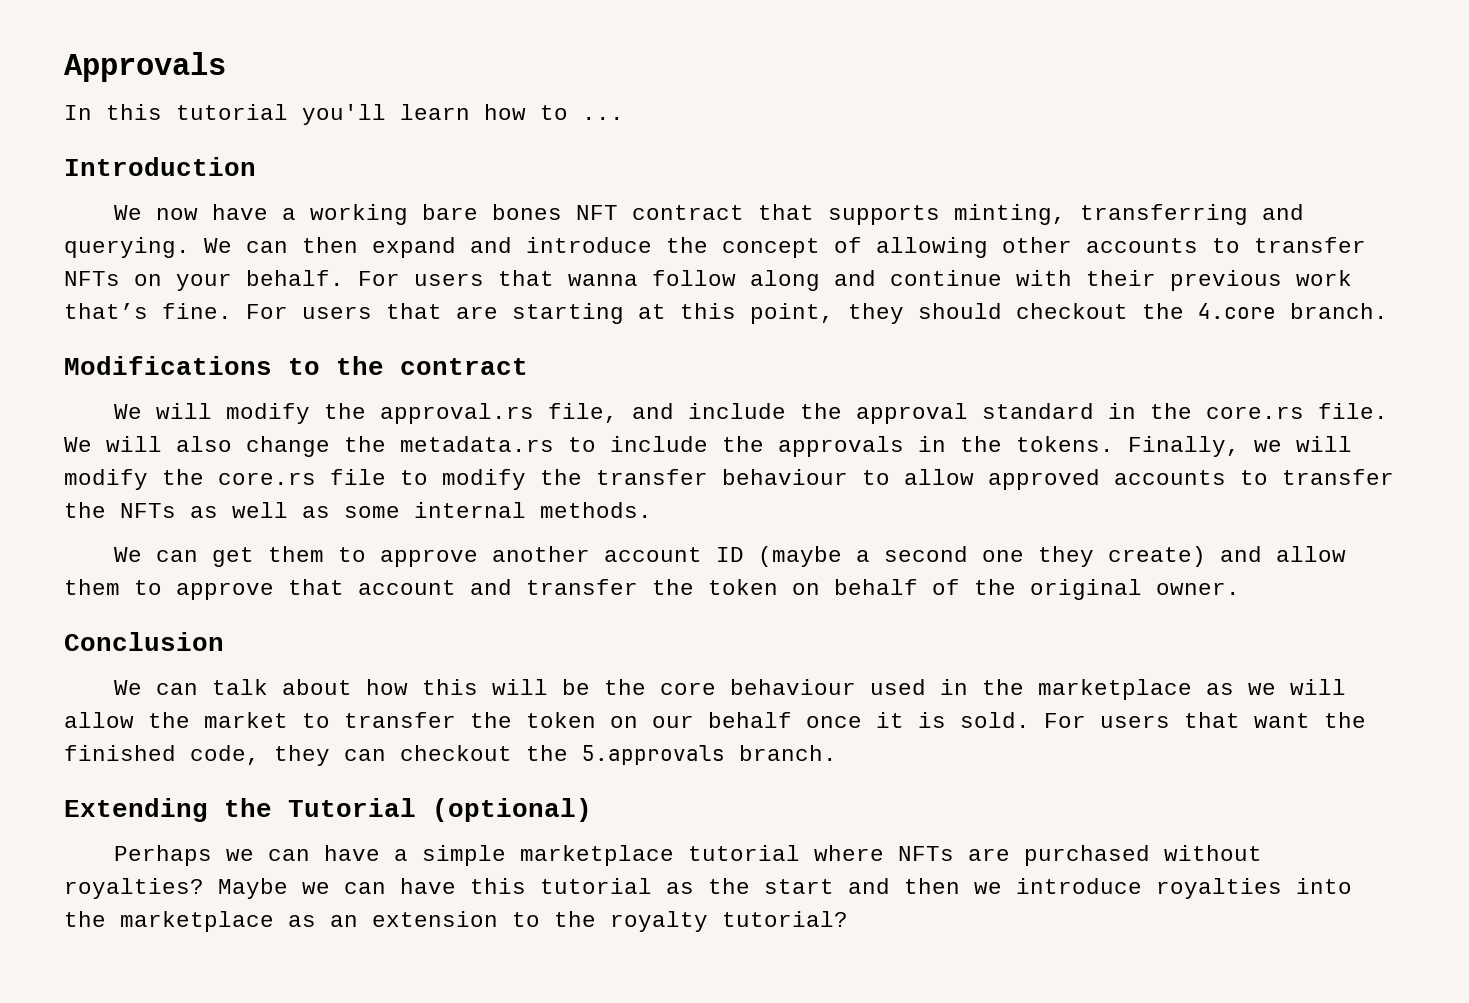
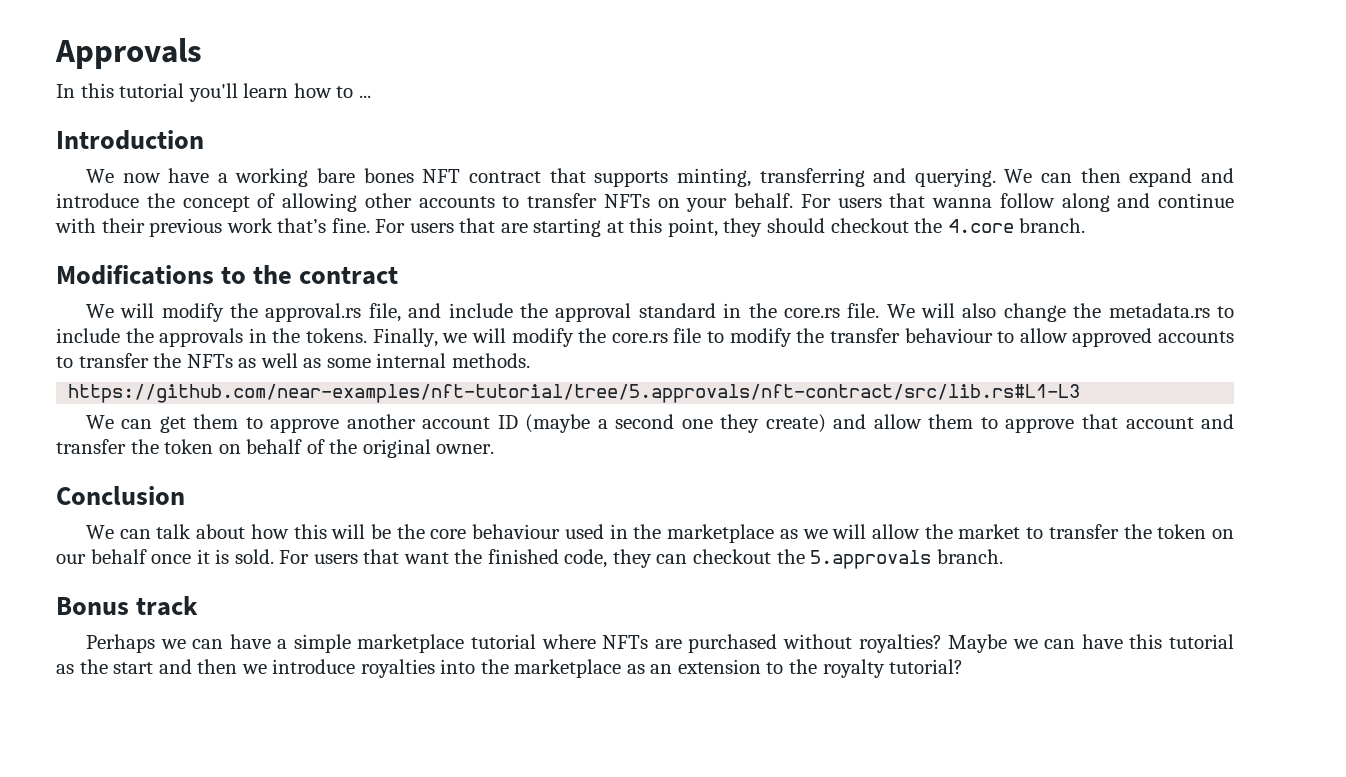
(652, 510) none -> [68,384,1081,403] // https://github.com/near-examples/nft-tutorial/tree/5.approvals/nft-contract/src/lib.rs#L1-L3
[64,798,592,822] Extending the Tutorial (optional) -> [56,596,199,616] Bonus track

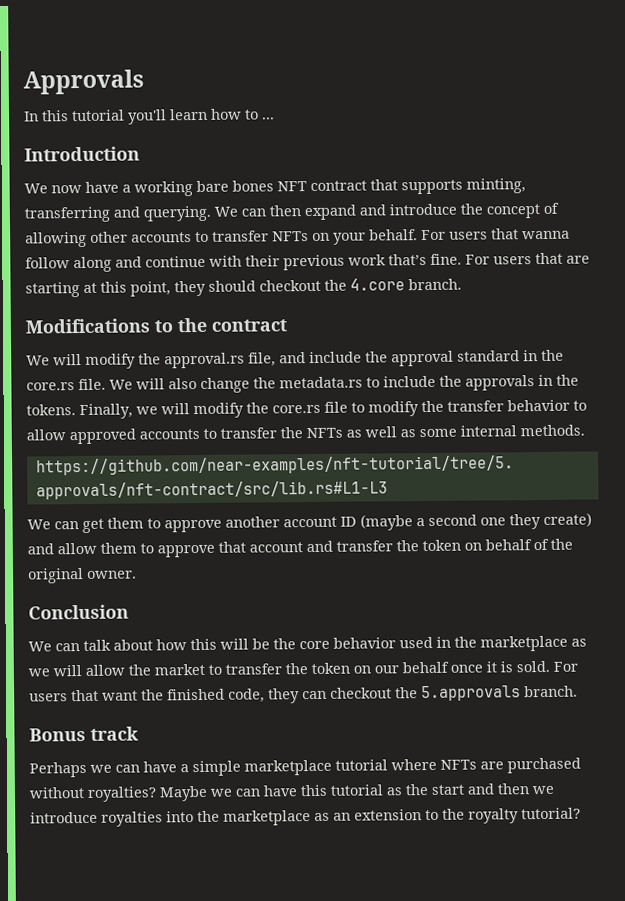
[904,328,993,343] behaviour -> [507,399,570,412] behavior
[472,524,561,539] behaviour -> [333,637,396,649] behavior

